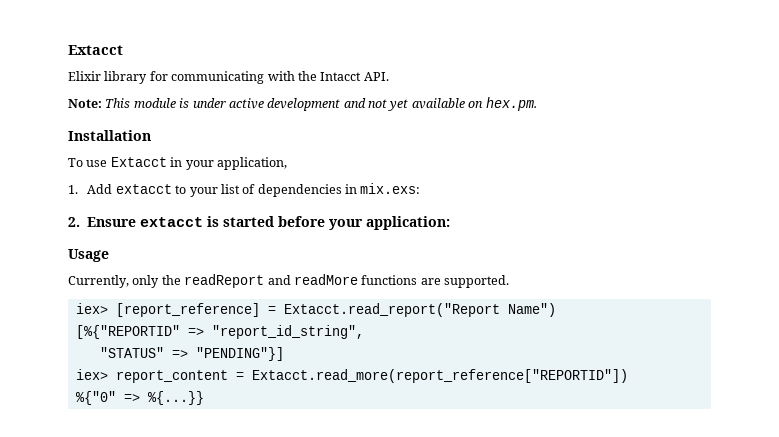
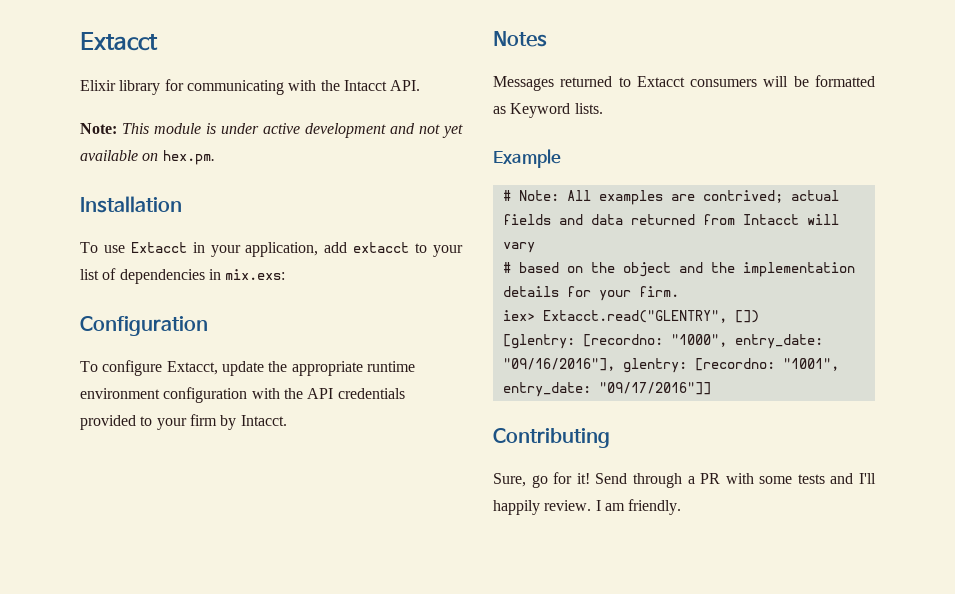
[68,184,113,194] // 1. Add -> [324,242,348,253] add
[68,216,451,230] [68,249,109,262] [68,274,509,288] [75,303,556,317] [75,325,364,339] [99,347,284,361] [75,369,628,383] [75,391,204,405] 2. Ensure extacct is started before your application: // Usage // Currently, only the readReport and readMore functions are supported. // iex> [report_reference] = Extacct.read_report("Report Name") // [%{"REPORTID" => "report_id_string", // "STATUS" => "PENDING"}] // iex> report_content = Extacct.read_more(report_reference["REPORTID"]) // %{"0" => %{...}} -> [80,316,208,336] [80,360,415,376] [80,387,405,403] [80,414,287,430] [493,31,547,47] [493,75,875,91] [493,103,603,118] [493,149,561,168] [502,190,839,205] [502,214,839,225] [502,242,535,253] [502,262,855,277] [502,286,679,301] [502,310,759,323] [502,334,823,349] [502,358,839,373] [502,382,711,397] [493,428,610,448] [493,472,876,488] [493,499,682,515] Configuration // To configure Extacct, update the appropriate runtime environment configuration with the API credentials provided to your firm by Intacct. // Notes // Messages returned to Extacct consumers will be formatted as Keyword lists. // Example // # Note: All examples are contrived; actual fields and data returned from Intacct will vary // # based on the object and the implementation details for your firm. // iex> Extacct.read("GLENTRY", []) // [glentry: [recordno: "1000", entry_date: "09/16/2016"], glentry: [recordno: "1001", entry_date: "09/17/2016"]] // Contributing // Sure, go for it! Send through a PR with some tests and I'll happily review. I am friendly.

